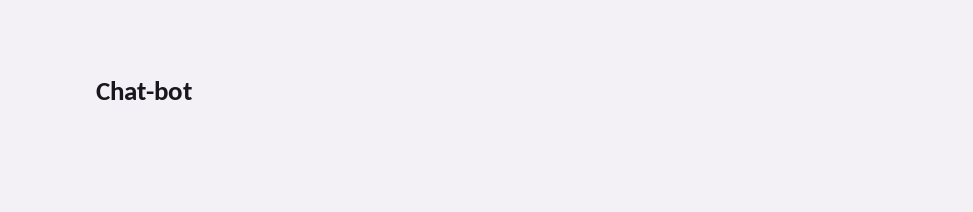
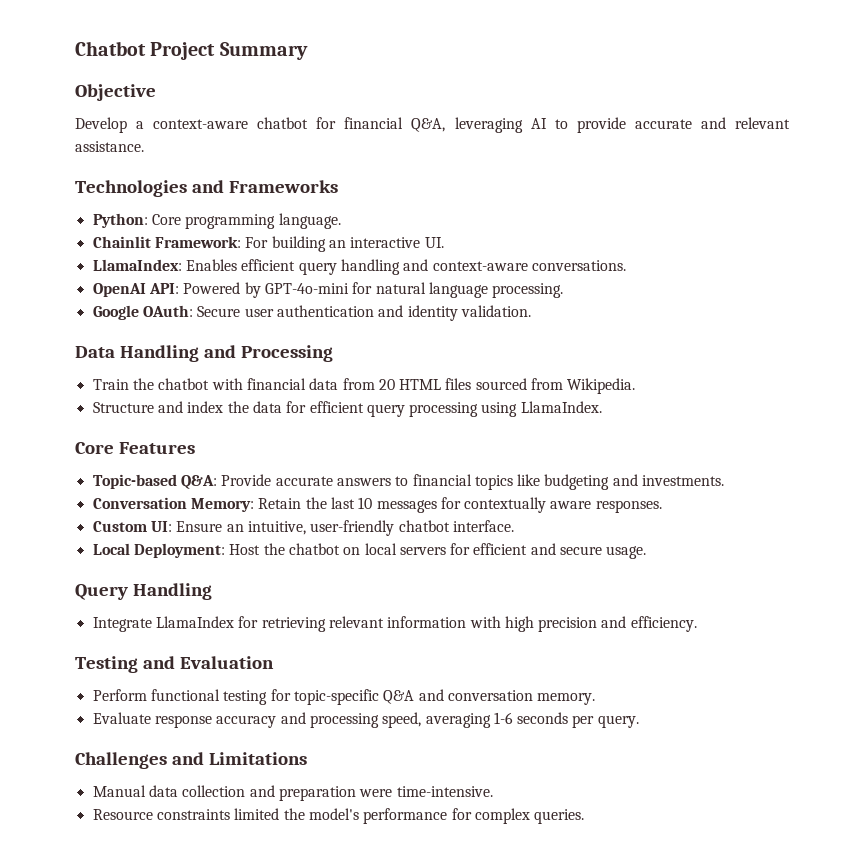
[96,81,192,100] Chat-bot -> [75,41,308,60] [75,84,156,101] [75,117,791,133] [75,141,144,152] [75,180,338,197] [92,213,341,229] [92,236,444,252] [92,259,626,275] [92,282,564,298] [92,305,531,321] [75,345,333,362] [92,378,636,394] [92,401,602,417] [75,442,195,454] [92,474,725,490] [92,497,662,513] [92,520,514,536] [92,543,647,559] [75,583,212,600] [92,616,697,632] [75,656,274,673] [92,689,596,705] [92,712,639,728] [75,752,307,769] [92,785,493,801] [92,808,585,824] Chatbot Project Summary // Objective // Develop a context-aware chatbot for financial Q&A, leveraging AI to provide accurate and relevant assistance. // Technologies and Frameworks // Python: Core programming language. // Chainlit Framework: For building an interactive UI. // LlamaIndex: Enables efficient query handling and context-aware conversations. // OpenAI API: Powered by GPT-4o-mini for natural language processing. // Google OAuth: Secure user authentication and identity validation. // Data Handling and Processing // Train the chatbot with financial data from 20 HTML files sourced from Wikipedia. // Structure and index the data for efficient query processing using LlamaIndex. // Core Features // Topic-based Q&A: Provide accurate answers to financial topics like budgeting and investments. // Conversation Memory: Retain the last 10 messages for contextually aware responses. // Custom UI: Ensure an intuitive, user-friendly chatbot interface. // Local Deployment: Host the chatbot on local servers for efficient and secure usage. // Query Handling // Integrate LlamaIndex for retrieving relevant information with high precision and efficiency. // Testing and Evaluation // Perform functional testing for topic-specific Q&A and conversation memory. // Evaluate response accuracy and processing speed, averaging 1-6 seconds per query. // Challenges and Limitations // Manual data collection and preparation were time-intensive. // Resource constraints limited the model's performance for complex queries.

